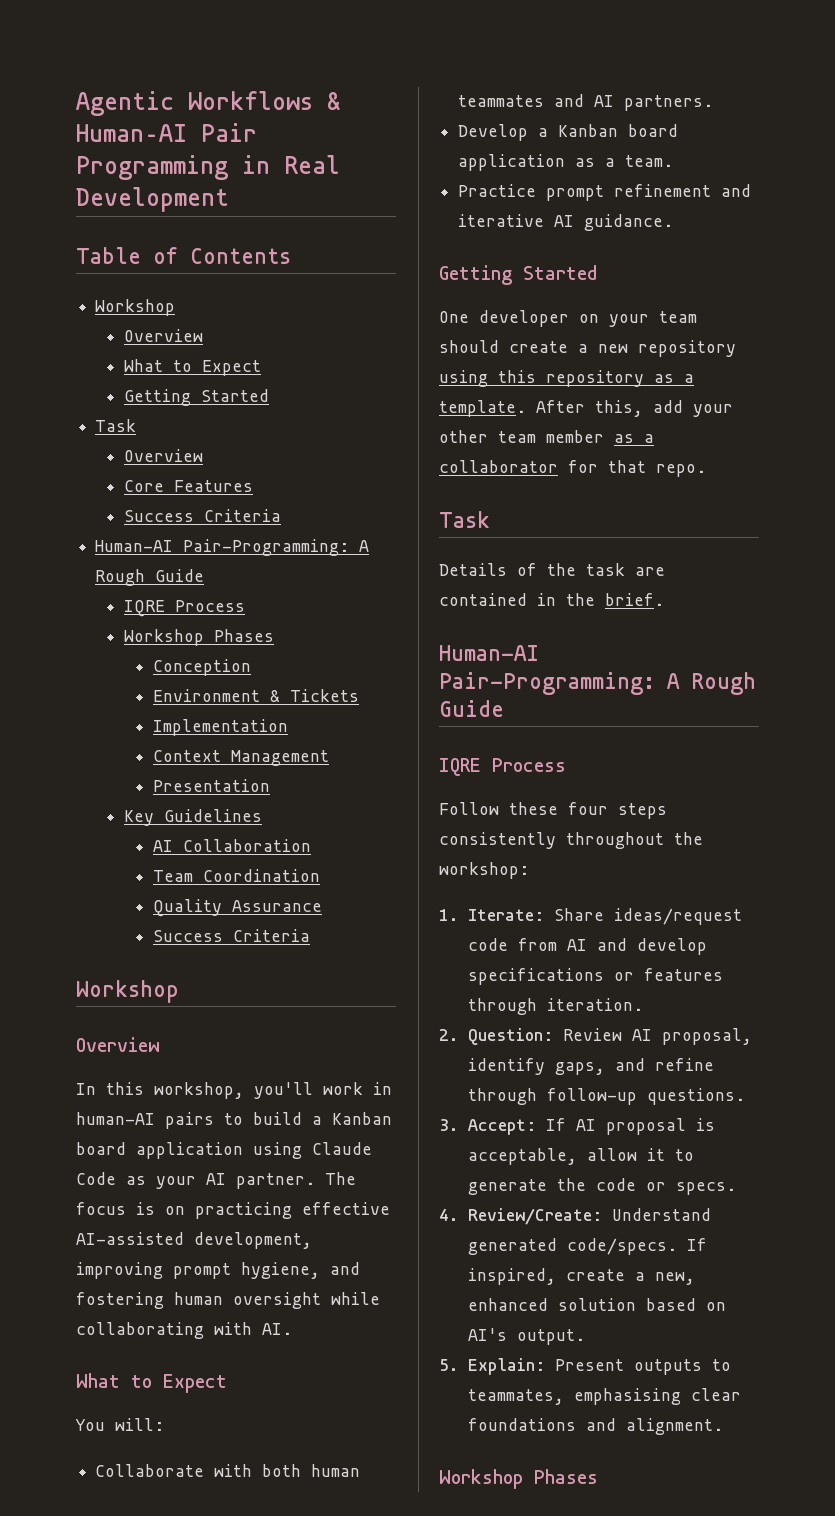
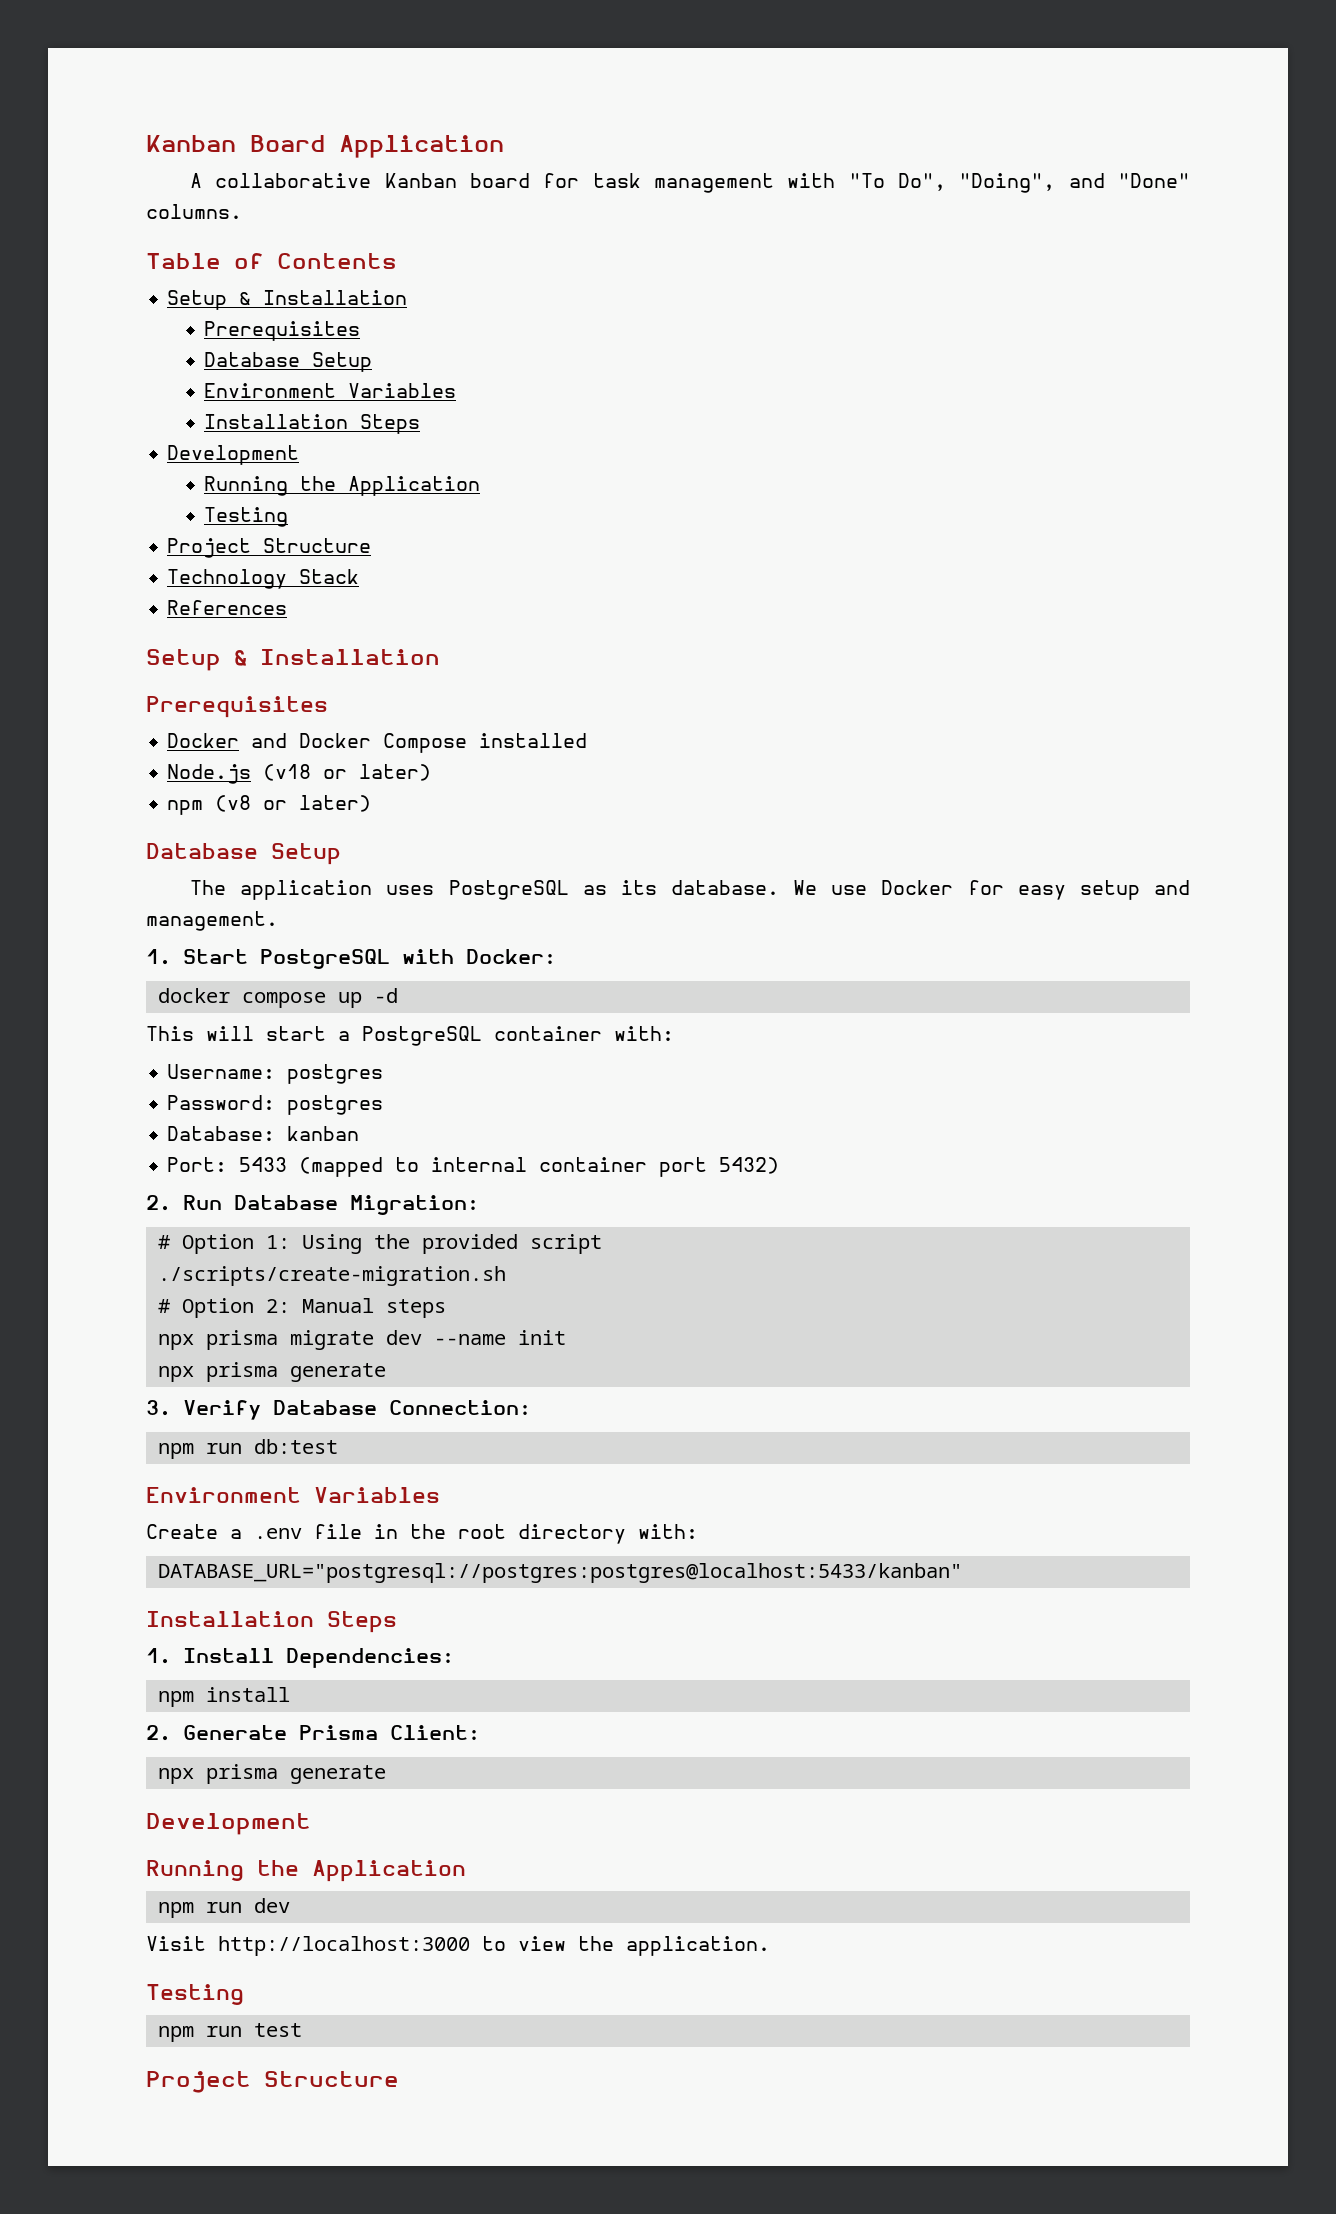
[76,91,341,116] [76,123,257,142] [76,155,340,180] [76,187,229,212] [76,247,291,264] [95,299,176,316] [124,329,204,342] [124,359,262,376] [124,389,270,406] [95,419,137,432] [124,449,204,462] [124,480,254,492] [124,509,282,522] [95,539,370,556] [95,569,205,586] [124,600,246,617] [124,629,275,646] [153,659,252,676] [153,689,360,702] [153,719,289,736] [153,750,330,766] [153,779,271,792] [124,809,263,826] [153,839,312,852] [153,869,321,882] [153,899,323,917] [153,929,311,942] [76,980,179,1003] [76,1037,160,1052] [76,1082,392,1099] [76,1112,392,1129] [76,1142,372,1159] [76,1172,356,1189] [76,1202,390,1219] [76,1232,312,1249] [76,1262,360,1279] [76,1292,380,1309] [76,1322,292,1339] [76,1373,227,1393] [75,1418,164,1431] [95,1464,361,1477] [458,94,714,111] [458,124,679,141] [458,154,674,171] [458,184,752,201] [458,214,674,231] [439,265,597,285] [439,310,697,327] [439,340,736,357] [439,370,694,387] [439,400,733,417] [439,430,654,443] [439,460,706,477] [439,511,490,528] [439,563,665,576] [439,593,664,606] [439,645,539,661] [439,672,756,695] [439,700,504,717] [439,758,566,776] [439,802,667,819] [439,832,703,849] [439,862,529,879] [439,908,742,925] [467,938,707,955] [467,968,723,985] [467,998,643,1015] [439,1028,752,1045] [467,1058,714,1075] [467,1088,745,1105] [439,1118,715,1135] [467,1148,694,1165] [467,1178,736,1195] [439,1208,711,1225] [467,1238,707,1255] [467,1268,695,1285] [467,1298,726,1311] [467,1328,585,1345] [439,1358,731,1375] [467,1388,741,1405] [467,1418,723,1435] [439,1469,598,1489] Agentic Workflows & Human–AI Pair Programming in Real Development // Table of Contents // Workshop // Overview // What to Expect // Getting Started // Task // Overview // Core Features // Success Criteria // Human-AI Pair-Programming: A Rough Guide // IQRE Process // Workshop Phases // Conception // Environment & Tickets // Implementation // Context Management // Presentation // Key Guidelines // AI Collaboration // Team Coordination // Quality Assurance // Success Criteria // Workshop // Overview // In this workshop, you'll work in human-AI pairs to build a Kanban board application using Claude Code as your AI partner. The focus is on practicing effective AI-assisted development, improving prompt hygiene, and fostering human oversight while collaborating with AI. // What to Expect // You will: // Collaborate with both human teammates and AI partners. // Develop a Kanban board application as a team. // Practice prompt refinement and iterative AI guidance. // Getting Started // One developer on your team should create a new repository using this repository as a template. After this, add your other team member as a collaborator for that repo. // Task // Details of the task are contained in the brief. // Human-AI Pair-Programming: A Rough Guide // IQRE Process // Follow these four steps consistently throughout the workshop: // 1. Iterate: Share ideas/request code from AI and develop specifications or features through iteration. // 2. Question: Review AI proposal, identify gaps, and refine through follow-up questions. // 3. Accept: If AI proposal is acceptable, allow it to generate the code or specs. // 4. Review/Create: Understand generated code/specs. If inspired, create a new, enhanced solution based on AI's output. // 5. Explain: Present outputs to teammates, emphasising clear foundations and alignment. // Workshop Phases -> [146,135,504,158] [190,173,1190,193] [146,204,242,219] [146,253,397,269] [167,290,408,310] [204,321,361,341] [204,352,373,372] [204,383,457,398] [204,414,421,434] [167,445,300,465] [204,476,481,496] [204,507,289,527] [167,538,372,558] [167,569,360,589] [167,600,288,615] [146,649,440,671] [146,696,328,718] [167,733,588,753] [167,764,432,784] [167,795,372,815] [146,843,341,865] [190,880,1190,900] [146,911,278,931] [146,949,556,969] [157,988,398,1008] [146,1026,674,1046] [167,1064,384,1084] [167,1095,384,1115] [167,1126,360,1141] [167,1157,780,1177] [146,1195,479,1215] [157,1234,602,1254] [157,1266,506,1286] [157,1298,446,1318] [157,1330,566,1350] [157,1362,386,1382] [146,1400,531,1420] [157,1439,338,1459] [146,1487,440,1503] [146,1524,698,1544] [157,1563,962,1583] [146,1611,397,1633] [146,1648,454,1668] [157,1687,290,1707] [146,1725,480,1741] [157,1764,386,1784] [146,1813,311,1835] [146,1860,466,1882] [157,1898,290,1918] [146,1936,770,1956] [146,1984,244,2005] [157,2023,302,2042] [146,2071,399,2093] Kanban Board Application // A collaborative Kanban board for task management with "To Do", "Doing", and "Done" columns. // Table of Contents // Setup & Installation // Prerequisites // Database Setup // Environment Variables // Installation Steps // Development // Running the Application // Testing // Project Structure // Technology Stack // References // Setup & Installation // Prerequisites // Docker and Docker Compose installed // Node.js (v18 or later) // npm (v8 or later) // Database Setup // The application uses PostgreSQL as its database. We use Docker for easy setup and management. // 1. Start PostgreSQL with Docker: // docker compose up -d // This will start a PostgreSQL container with: // Username: postgres // Password: postgres // Database: kanban // Port: 5433 (mapped to internal container port 5432) // 2. Run Database Migration: // # Option 1: Using the provided script // ./scripts/create-migration.sh // # Option 2: Manual steps // npx prisma migrate dev --name init // npx prisma generate // 3. Verify Database Connection: // npm run db:test // Environment Variables // Create a .env file in the root directory with: // DATABASE_URL="postgresql://postgres:postgres@localhost:5433/kanban" // Installation Steps // 1. Install Dependencies: // npm install // 2. Generate Prisma Client: // npx prisma generate // Development // Running the Application // npm run dev // Visit http://localhost:3000 to view the application. // Testing // npm run test // Project Structure

